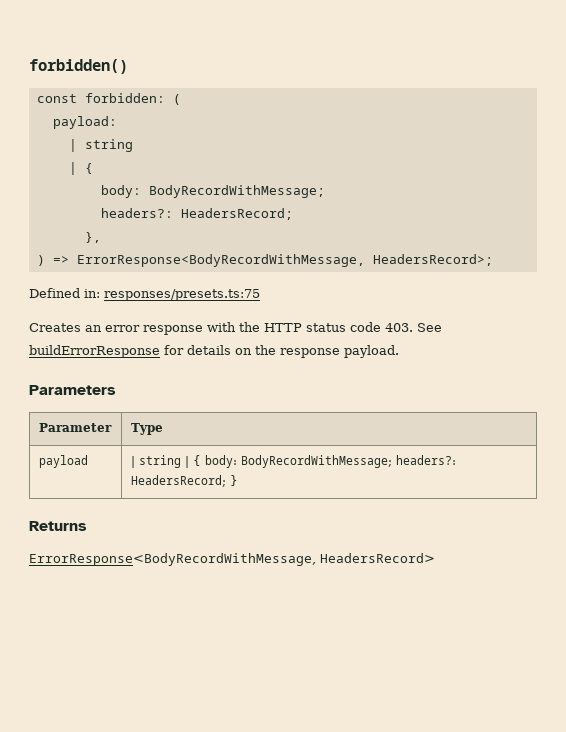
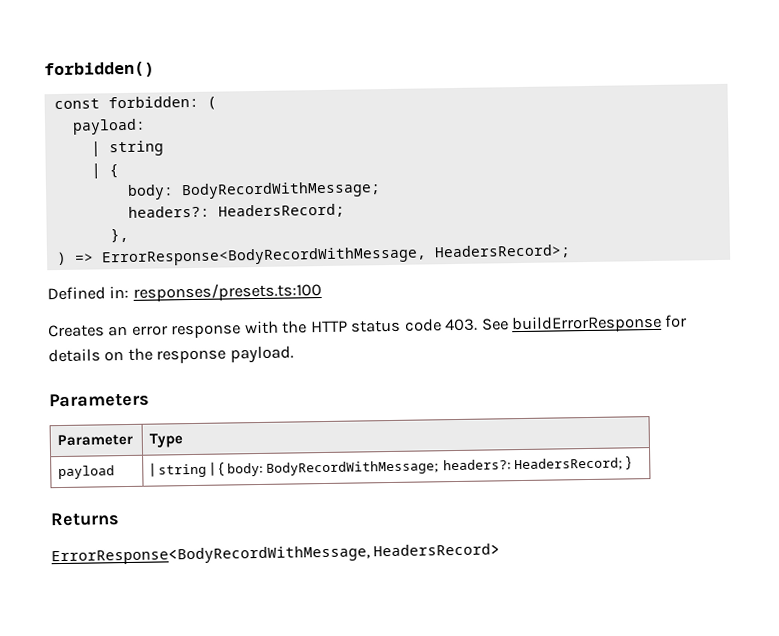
[104,289,260,301] responses/presets.ts:75 -> [132,282,322,302] responses/presets.ts:100

